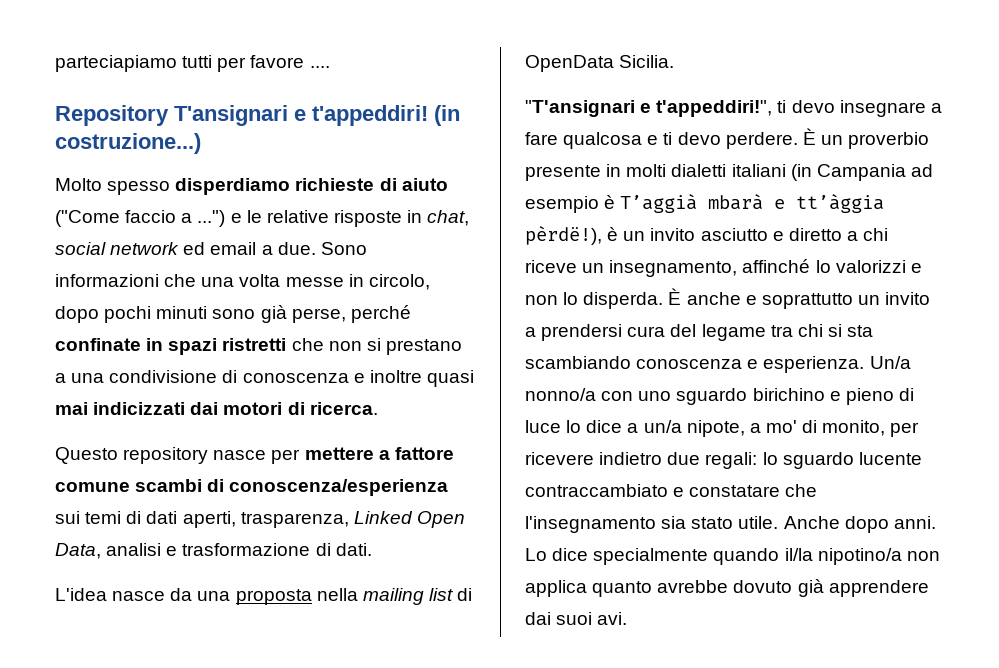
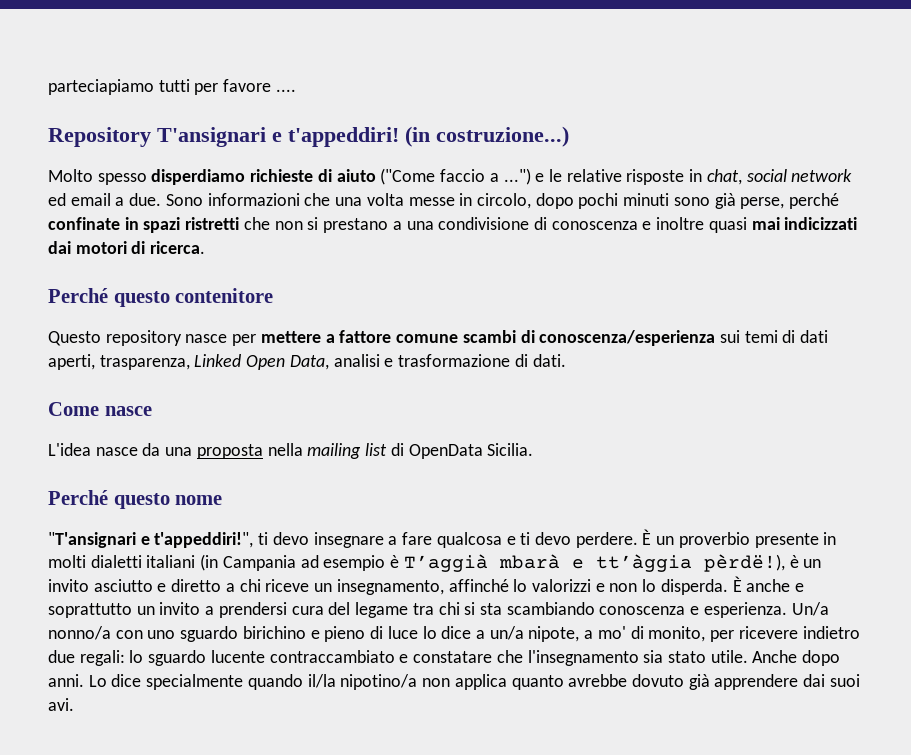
(378, 408) none -> [48,288,274,307] // Perché questo contenitore
(372, 549) none -> [48,402,152,416] // Come nasce
(675, 61) none -> [48,490,223,509] // Perché questo nome

